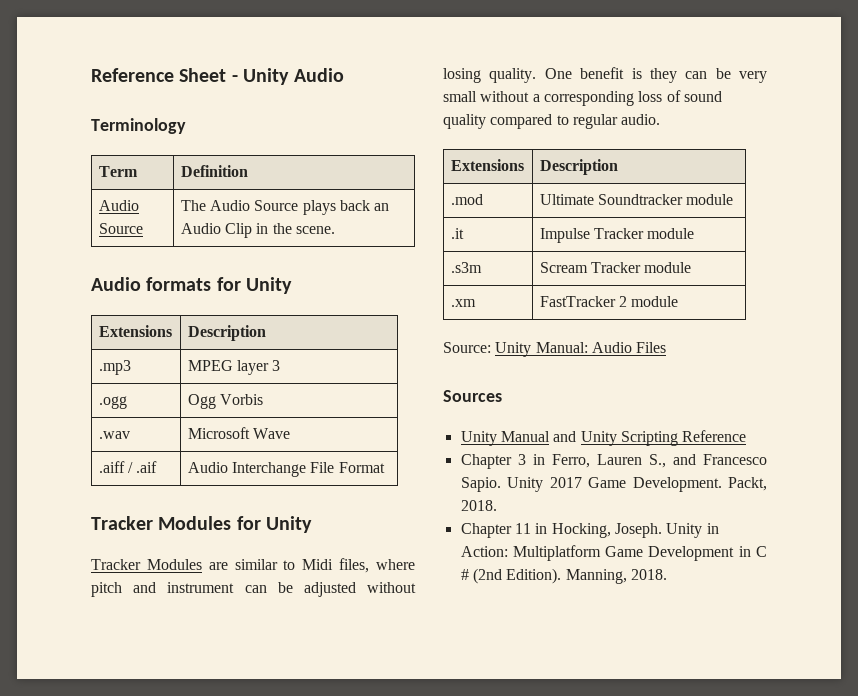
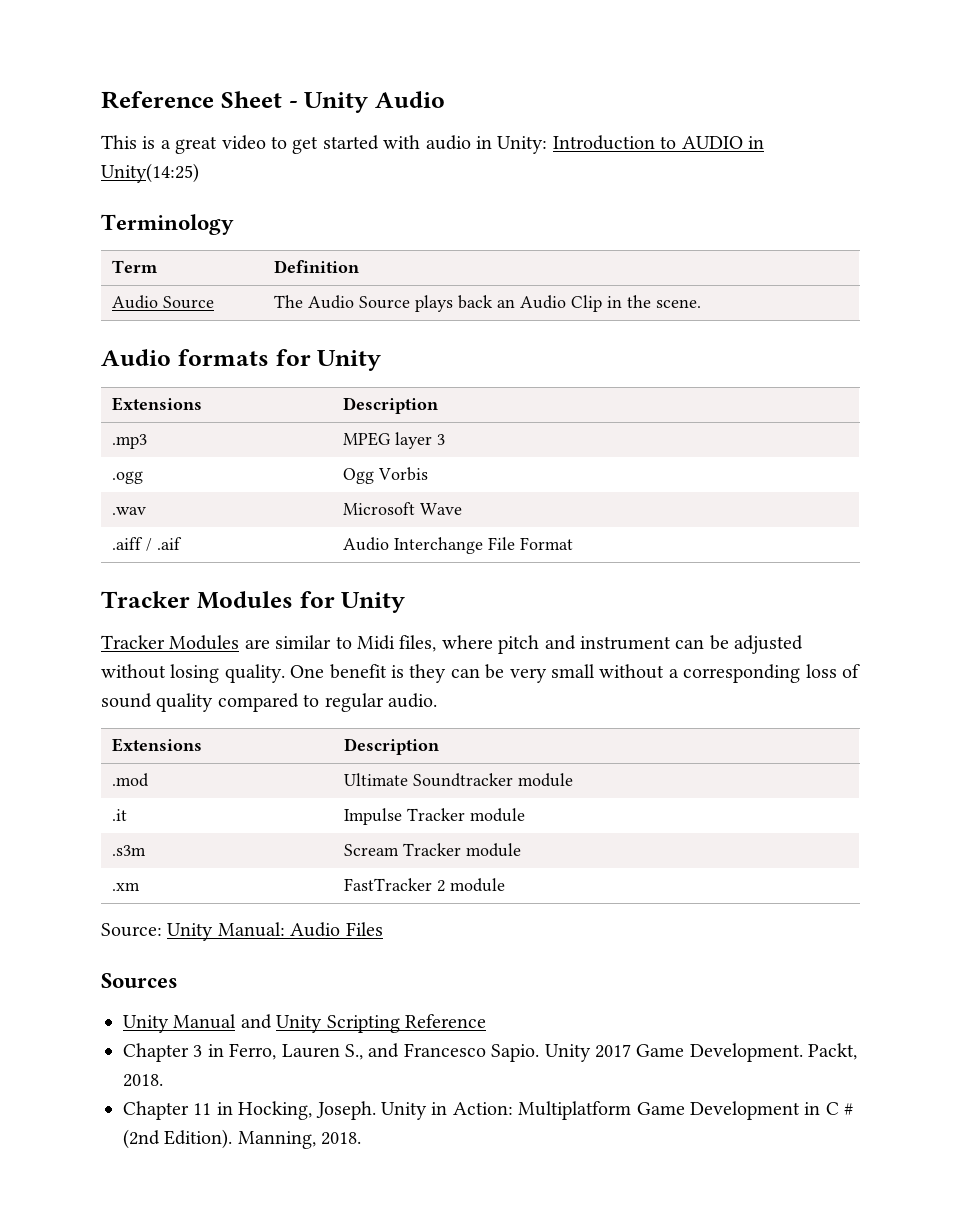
(344, 75) none -> [101,135,764,154] [101,163,199,183] // This is a great video to get started with audio in Unity: Introduction to AUDIO in Unity(14:25)

